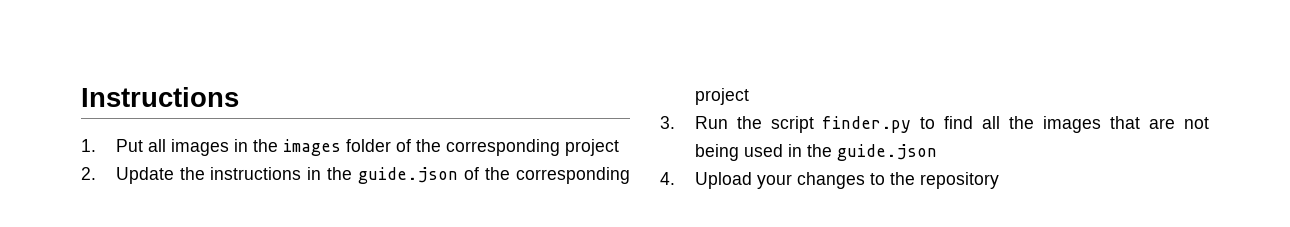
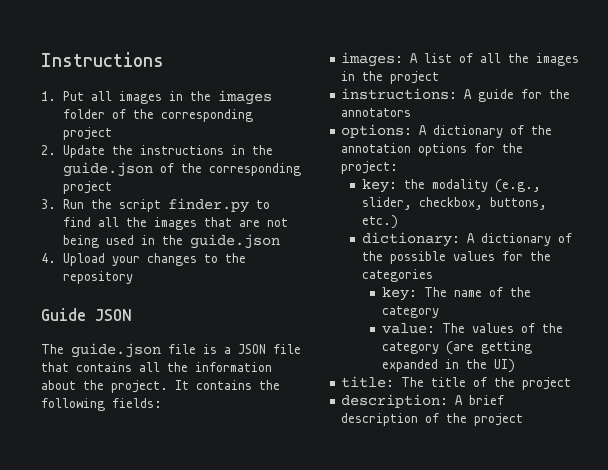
(999, 180) none -> [41,308,132,321] [41,343,301,358] [41,362,272,372] [41,380,280,393] [41,398,162,411] [341,52,580,67] [341,71,440,84] [341,88,571,102] [341,108,412,117] [341,124,553,138] [341,143,524,156] [341,161,399,174] [361,179,541,193] [361,197,547,210] [361,215,398,229] [361,232,572,247] [361,251,551,264] [361,269,433,282] [382,287,532,301] [382,306,440,318] [382,323,564,334] [382,341,533,355] [382,359,516,373] [341,376,572,390] [341,394,505,408] [341,413,524,426] // Guide JSON // The guide.json file is a JSON file that contains all the information about the project. It contains the following fields: // images: A list of all the images in the project // instructions: A guide for the annotators // options: A dictionary of the annotation options for the project: // key: the modality (e.g., slider, checkbox, buttons, etc.) // dictionary: A dictionary of the possible values for the categories // key: The name of the category // value: The values of the category (are getting expanded in the UI) // title: The title of the project // description: A brief description of the project

